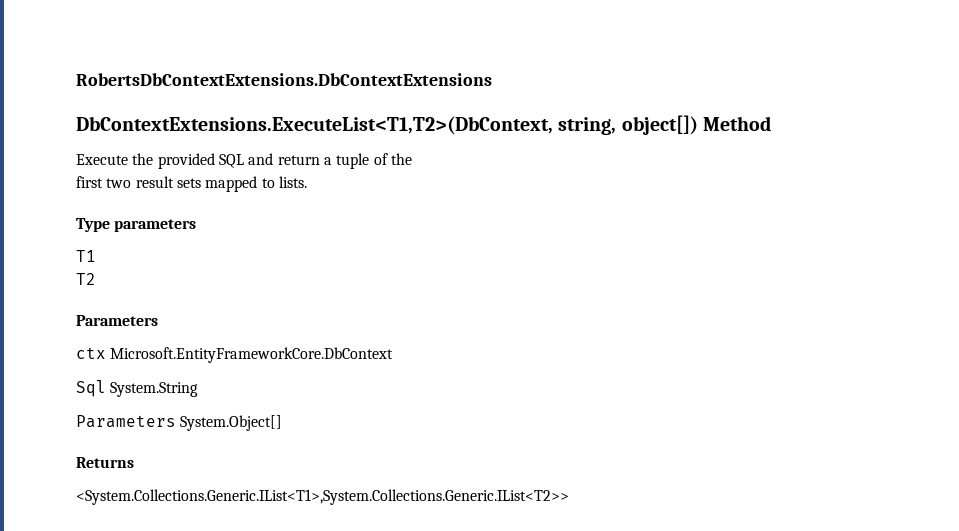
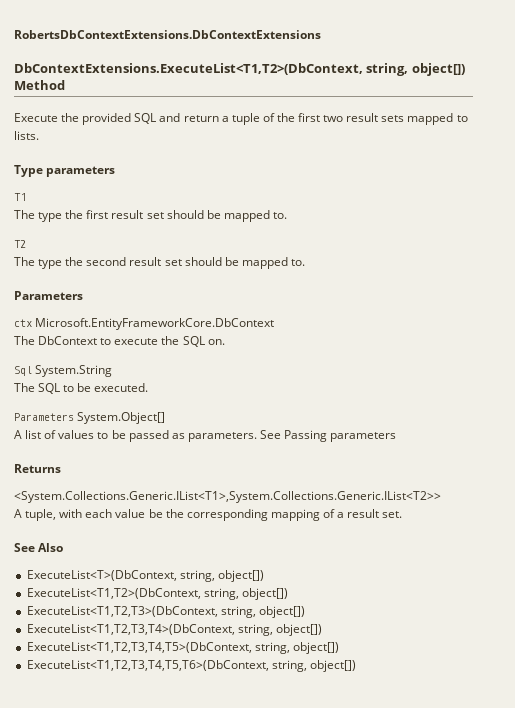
(412, 159) // -> (295, 117) none
[76,273,96,285] [76,315,158,326] [76,347,394,363] [76,380,199,397] [76,415,283,431] [76,457,134,468] [76,489,569,505] T2 // Parameters // ctx Microsoft.EntityFrameworkCore.DbContext // Sql System.String // Parameters System.Object[] // Returns // <System.Collections.Generic.IList<T1>,System.Collections.Generic.IList<T2>> -> [14,210,287,222] [14,240,26,248] [14,257,305,269] [14,291,83,300] [14,318,275,330] [14,336,225,347] [14,365,113,377] [14,383,149,394] [14,412,166,424] [14,430,397,442] [14,464,61,473] [14,491,441,503] [14,509,403,521] [14,543,64,552] [26,570,264,582] [26,588,288,600] [26,606,305,618] [26,624,322,636] [26,642,339,654] [26,660,356,672] The type the first result set should be mapped to. // T2 // The type the second result set should be mapped to. // Parameters // ctx Microsoft.EntityFrameworkCore.DbContext // The DbContext to execute the SQL on. // Sql System.String // The SQL to be executed. // Parameters System.Object[] // A list of values to be passed as parameters. See Passing parameters // Returns // <System.Collections.Generic.IList<T1>,System.Collections.Generic.IList<T2>> // A tuple, with each value be the corresponding mapping of a result set. // See Also // ExecuteList<T>(DbContext, string, object[]) // ExecuteList<T1,T2>(DbContext, string, object[]) // ExecuteList<T1,T2,T3>(DbContext, string, object[]) // ExecuteList<T1,T2,T3,T4>(DbContext, string, object[]) // ExecuteList<T1,T2,T3,T4,T5>(DbContext, string, object[]) // ExecuteList<T1,T2,T3,T4,T5,T6>(DbContext, string, object[])

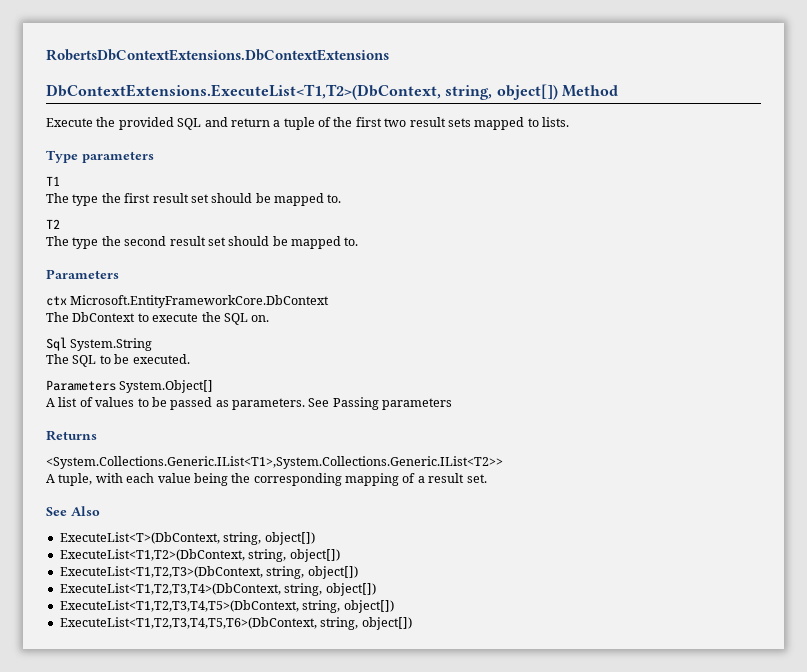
[148,509,163,518] be -> [193,473,228,486] being

